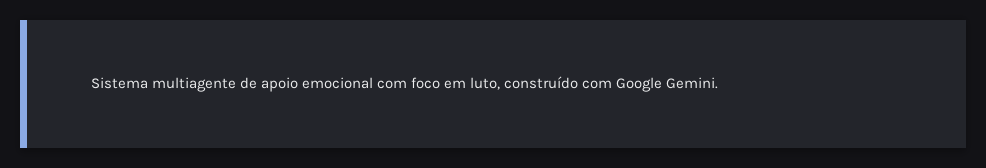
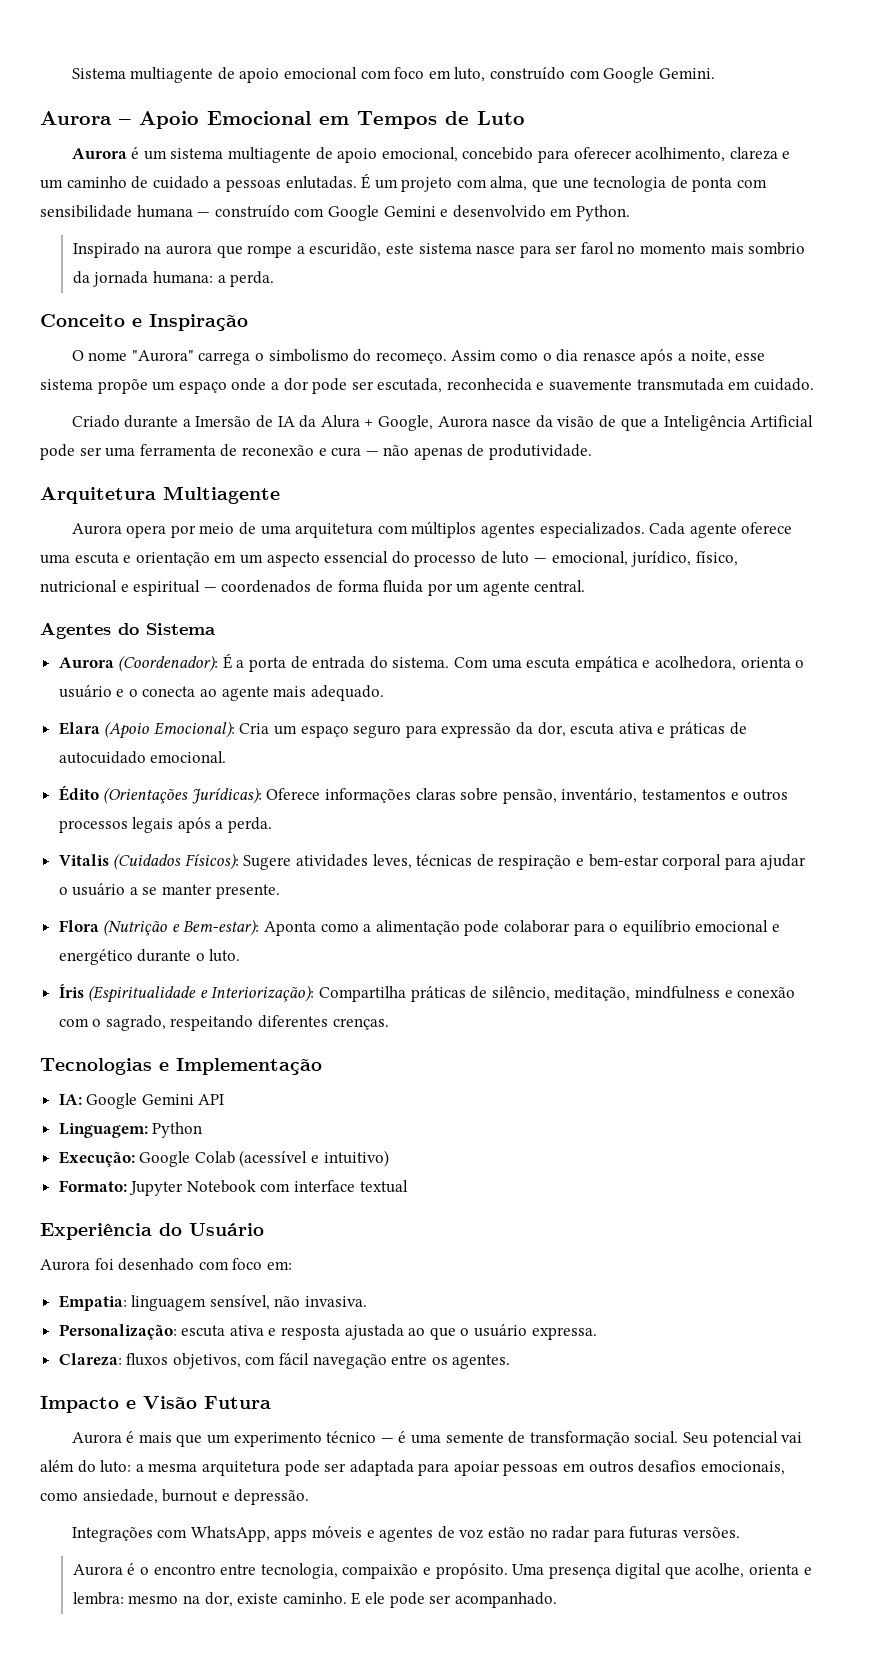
(719, 83) none -> [40,111,525,129] [71,147,791,163] [40,173,768,192] [40,205,630,221] [72,242,806,258] [72,271,275,287] [40,314,248,331] [71,349,766,365] [40,378,814,394] [71,415,814,431] [40,444,593,460] [40,486,280,504] [71,521,793,538] [40,551,738,567] [40,580,586,596] [40,622,216,639] [58,653,805,672] [58,685,384,701] [58,721,747,739] [58,751,227,764] [58,785,789,804] [58,817,273,833] [58,853,807,870] [58,883,280,899] [58,919,780,936] [58,949,241,965] [58,983,796,1003] [58,1015,389,1031] [40,1058,322,1075] [58,1093,225,1109] [58,1122,203,1138] [58,1150,389,1167] [58,1180,408,1196] [40,1223,264,1240] [40,1258,292,1271] [58,1295,368,1311] [58,1324,597,1340] [58,1353,511,1369] [40,1396,271,1413] [71,1431,803,1447] [40,1460,785,1476] [40,1489,310,1505] [71,1526,740,1542] [72,1563,812,1579] [72,1592,557,1608] // Aurora – Apoio Emocional em Tempos de Luto // Aurora é um sistema multiagente de apoio emocional, concebido para oferecer acolhimento, clareza e um caminho de cuidado a pessoas enlutadas. É um projeto com alma, que une tecnologia de ponta com sensibilidade humana — construído com Google Gemini e desenvolvido em Python. // Inspirado na aurora que rompe a escuridão, este sistema nasce para ser farol no momento mais sombrio da jornada humana: a perda. // Conceito e Inspiração // O nome "Aurora" carrega o simbolismo do recomeço. Assim como o dia renasce após a noite, esse sistema propõe um espaço onde a dor pode ser escutada, reconhecida e suavemente transmutada em cuidado. // Criado durante a Imersão de IA da Alura + Google, Aurora nasce da visão de que a Inteligência Artificial pode ser uma ferramenta de reconexão e cura — não apenas de produtividade. // Arquitetura Multiagente // Aurora opera por meio de uma arquitetura com múltiplos agentes especializados. Cada agente oferece uma escuta e orientação em um aspecto essencial do processo de luto — emocional, jurídico, físico, nutricional e espiritual — coordenados de forma fluida por um agente central. // Agentes do Sistema // Aurora (Coordenador): É a porta de entrada do sistema. Com uma escuta empática e acolhedora, orienta o usuário e o conecta ao agente mais adequado. // Elara (Apoio Emocional): Cria um espaço seguro para expressão da dor, escuta ativa e práticas de autocuidado emocional. // Édito (Orientações Jurídicas): Oferece informações claras sobre pensão, inventário, testamentos e outros processos legais após a perda. // Vitalis (Cuidados Físicos): Sugere atividades leves, técnicas de respiração e bem-estar corporal para ajudar o usuário a se manter presente. // Flora (Nutrição e Bem-estar): Aponta como a alimentação pode colaborar para o equilíbrio emocional e energético durante o luto. // Íris (Espiritualidade e Interiorização): Compartilha práticas de silêncio, meditação, mindfulness e conexão com o sagrado, respeitando diferentes crenças. // Tecnologias e Implementação // IA: Google Gemini API // Linguagem: Python // Execução: Google Colab (acessível e intuitivo) // Formato: Jupyter Notebook com interface textual // Experiência do Usuário // Aurora foi desenhado com foco em: // Empatia: linguagem sensível, não invasiva. // Personalização: escuta ativa e resposta ajustada ao que o usuário expressa. // Clareza: fluxos objetivos, com fácil navegação entre os agentes. // Impacto e Visão Futura // Aurora é mais que um experimento técnico — é uma semente de transformação social. Seu potencial vai além do luto: a mesma arquitetura pode ser adaptada para apoiar pessoas em outros desafios emocionais, como ansiedade, burnout e depressão. // Integrações com WhatsApp, apps móveis e agentes de voz estão no radar para futuras versões. // Aurora é o encontro entre tecnologia, compaixão e propósito. Uma presença digital que acolhe, orienta e lembra: mesmo na dor, existe caminho. E ele pode ser acompanhado.

